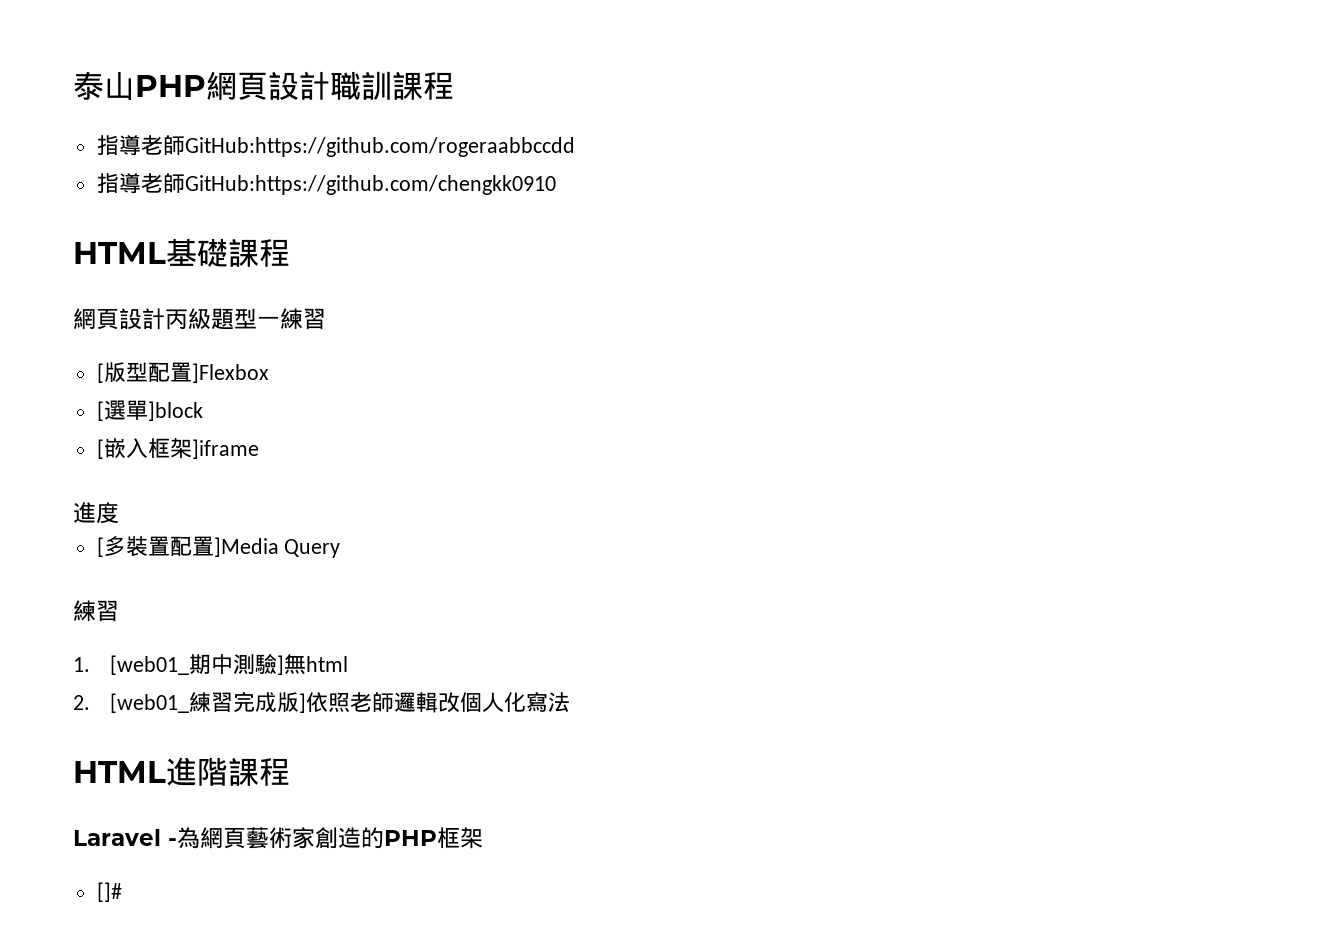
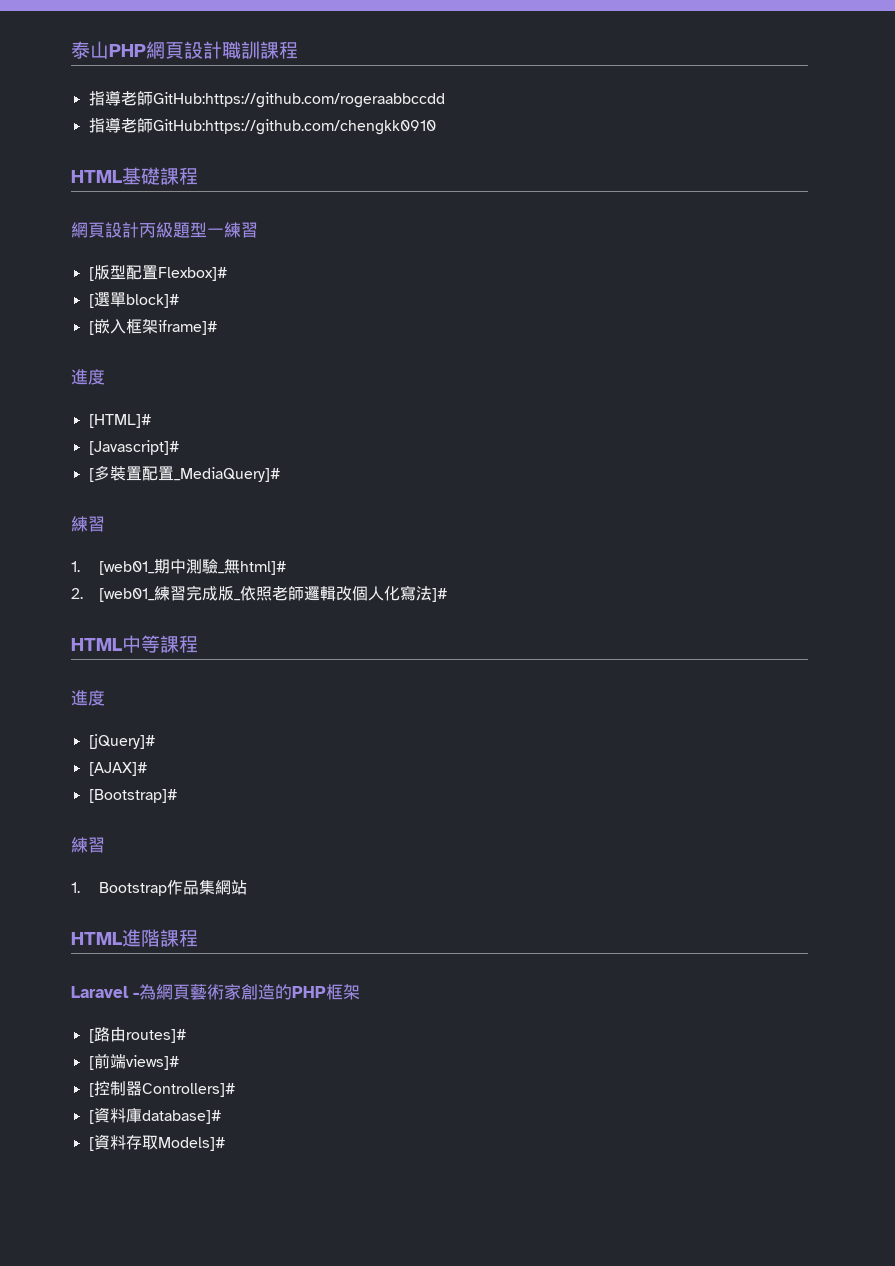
[191,363,269,383] ]Flexbox -> [157,267,227,281] Flexbox]#
[147,401,203,421] ]block -> [125,294,179,308] block]#
[191,439,259,459] [73,502,119,524] ]iframe // 進度 -> [157,320,217,335] [71,369,105,385] [88,414,151,428] [88,440,179,455] iframe]# // 進度 // [HTML]# // [Javascript]#
[213,537,341,558] ]Media Query -> [173,467,280,482] _MediaQuery]#
[277,654,349,675] ]無html -> [217,559,286,575] _無html]#
[299,693,307,713] ] -> [233,599,241,601] _
(571, 702) none -> [431,588,447,602] [71,635,198,653] [71,690,105,706] [88,734,155,749] [88,762,147,776] [88,789,177,803] [71,837,105,853] [71,880,247,896] ]# // HTML中等課程 // 進度 // [jQuery]# // [AJAX]# // [Bootstrap]# // 練習 // 1. Bootstrap作品集網站
[96,882,122,902] []# -> [88,1027,186,1043] [88,1053,179,1070] [88,1081,235,1097] [88,1107,221,1124] [88,1134,225,1151] [路由routes]# // [前端views]# // [控制器Controllers]# // [資料庫database]# // [資料存取Models]#

